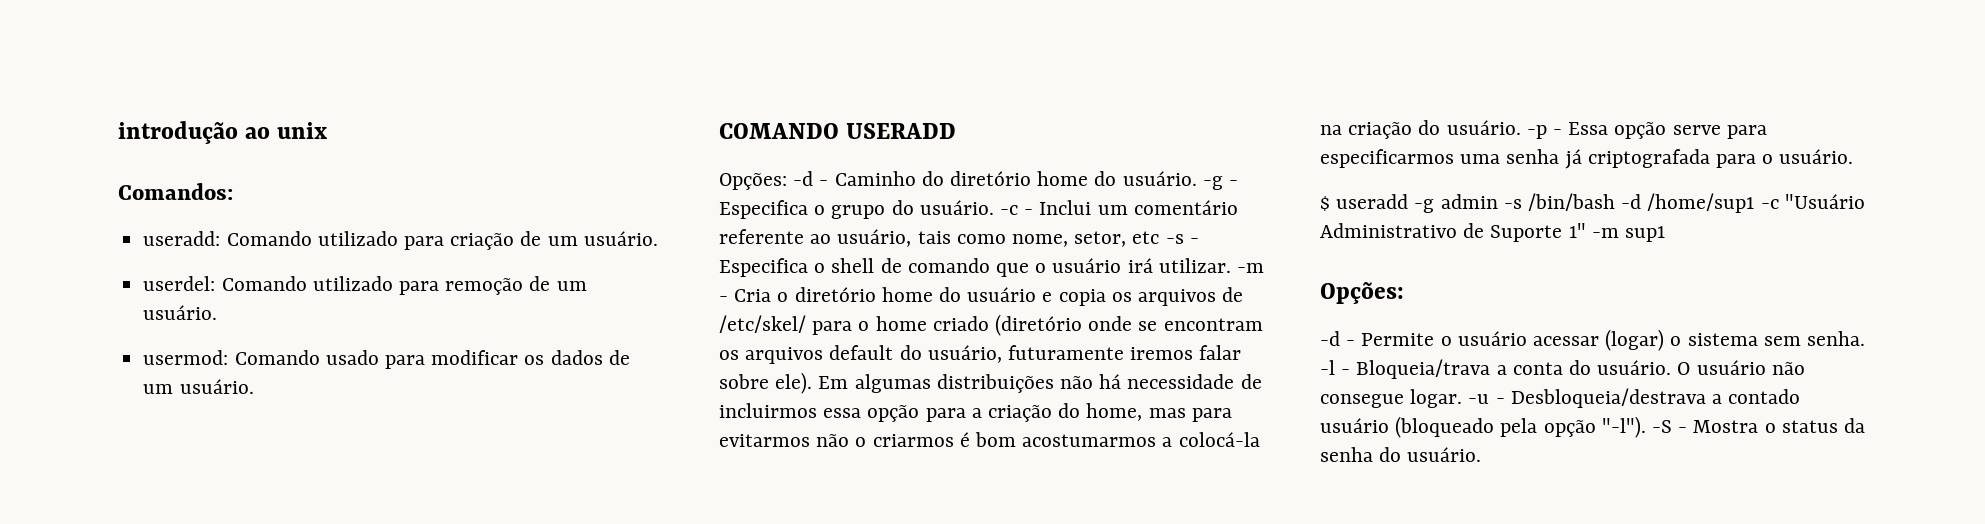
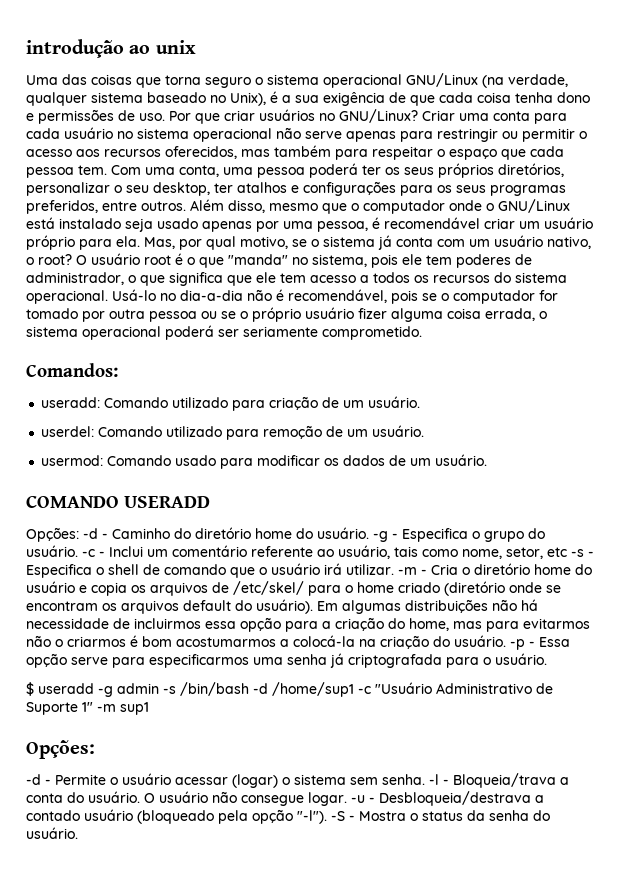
(328, 130) none -> [26,73,568,88] [26,91,590,106] [26,109,567,124] [26,127,587,142] [26,145,564,160] [26,163,564,178] [26,181,566,196] [26,199,570,214] [26,217,593,232] [26,235,591,250] [26,253,532,268] [26,272,567,286] [26,289,558,304] [26,307,547,322] [26,325,422,340] // Uma das coisas que torna seguro o sistema operacional GNU/Linux (na verdade, qualquer sistema baseado no Unix), é a sua exigência de que cada coisa tenha dono e permissões de uso. Por que criar usuários no GNU/Linux? Criar uma conta para cada usuário no sistema operacional não serve apenas para restringir ou permitir o acesso aos recursos oferecidos, mas também para respeitar o espaço que cada pessoa tem. Com uma conta, uma pessoa poderá ter os seus próprios diretórios, personalizar o seu desktop, ter atalhos e configurações para os seus programas preferidos, entre outros. Além disso, mesmo que o computador onde o GNU/Linux está instalado seja usado apenas por uma pessoa, é recomendável criar um usuário próprio para ela. Mas, por qual motivo, se o sistema já conta com um usuário nativo, o root? O usuário root é o que "manda" no sistema, pois ele tem poderes de administrador, o que significa que ele tem acesso a todos os recursos do sistema operacional. Usá-lo no dia-a-dia não é recomendável, pois se o computador for tomado por outra pessoa ou se o próprio usuário fizer alguma coisa errada, o sistema operacional poderá ser seriamente comprometido.
[927,345,1242,363] [719,372,813,394] usuário, futuramente iremos falar sobre ele). -> [256,599,313,614] usuário).

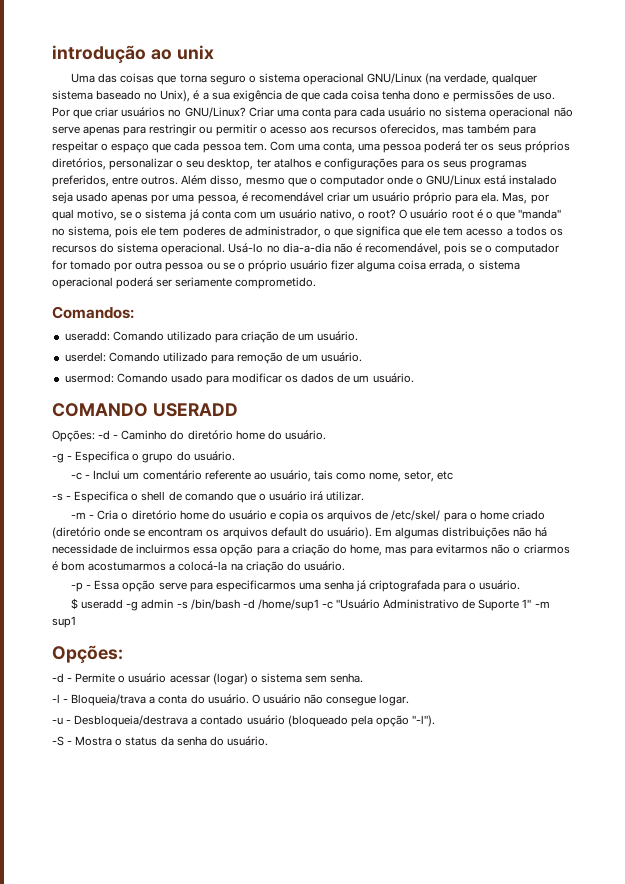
(369, 533) none -> (326, 435) //
(78, 551) none -> (235, 456) //
(567, 552) none -> (454, 475) //
(394, 569) none -> (365, 496) //
(506, 641) none -> (345, 566) //
(425, 779) none -> (364, 678) //
(347, 799) none -> (410, 700) //
(327, 817) none -> (435, 721) //

